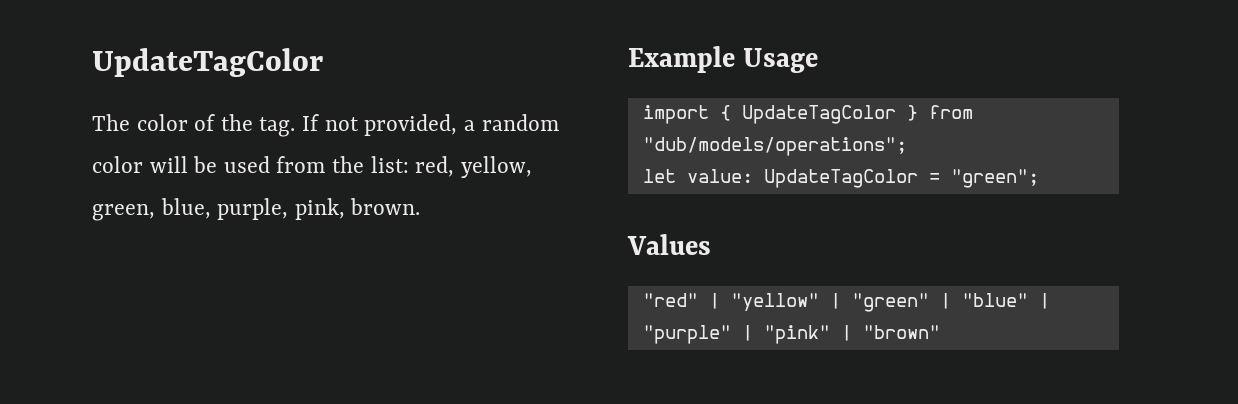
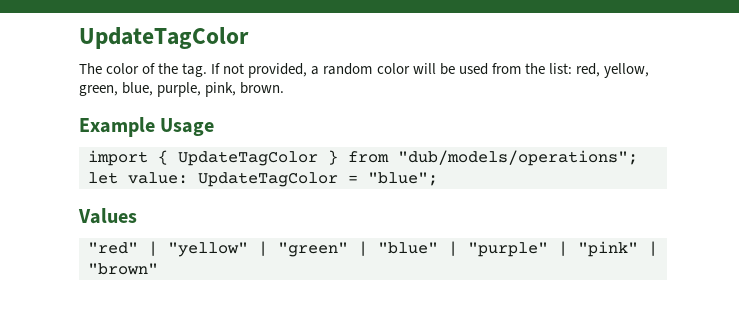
[950,169,1039,188] "green"; -> [368,172,438,186] "blue";

